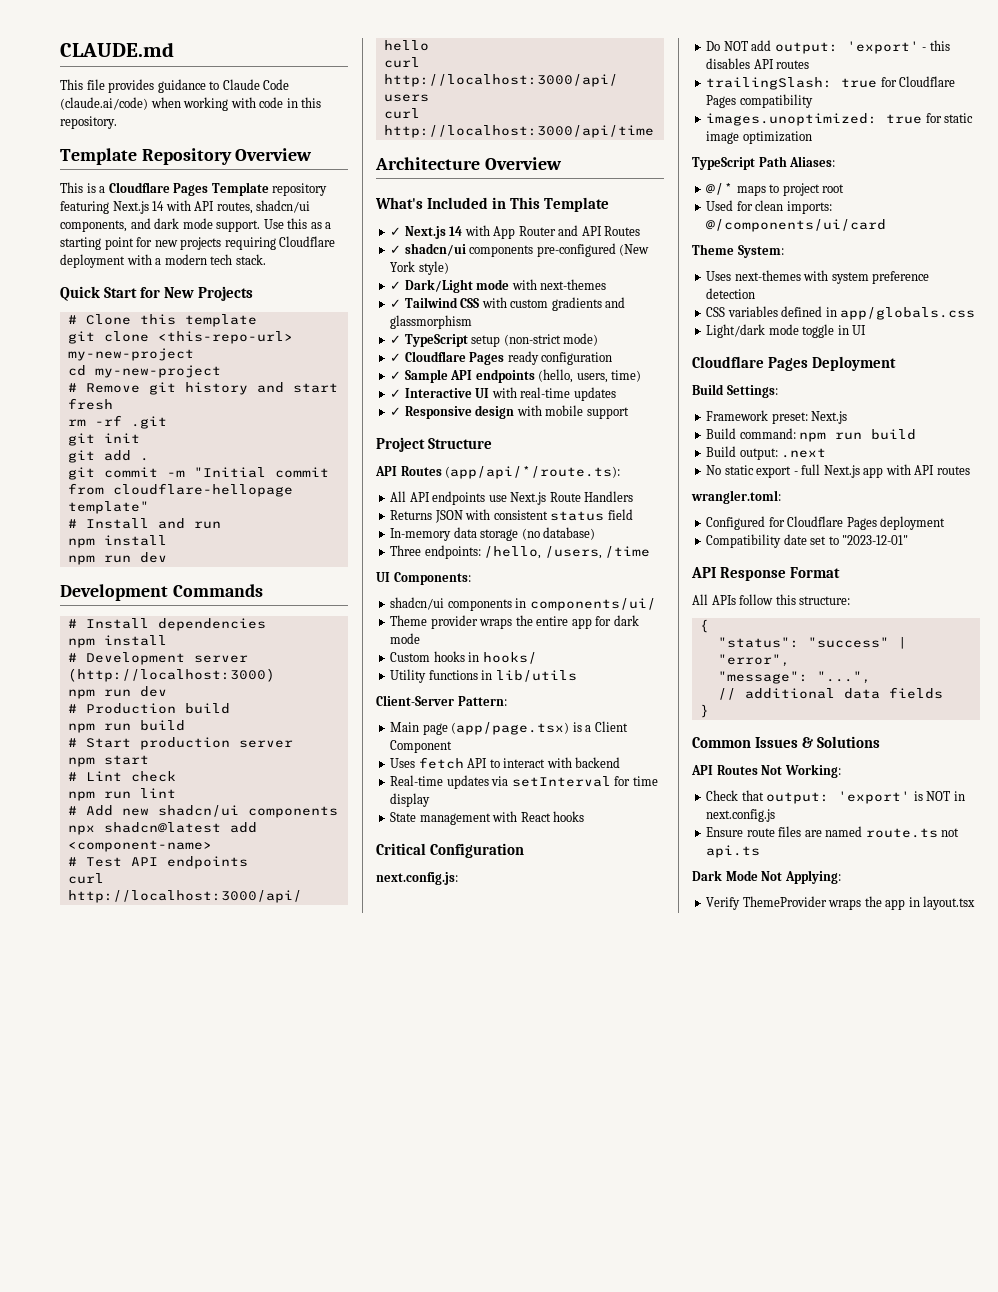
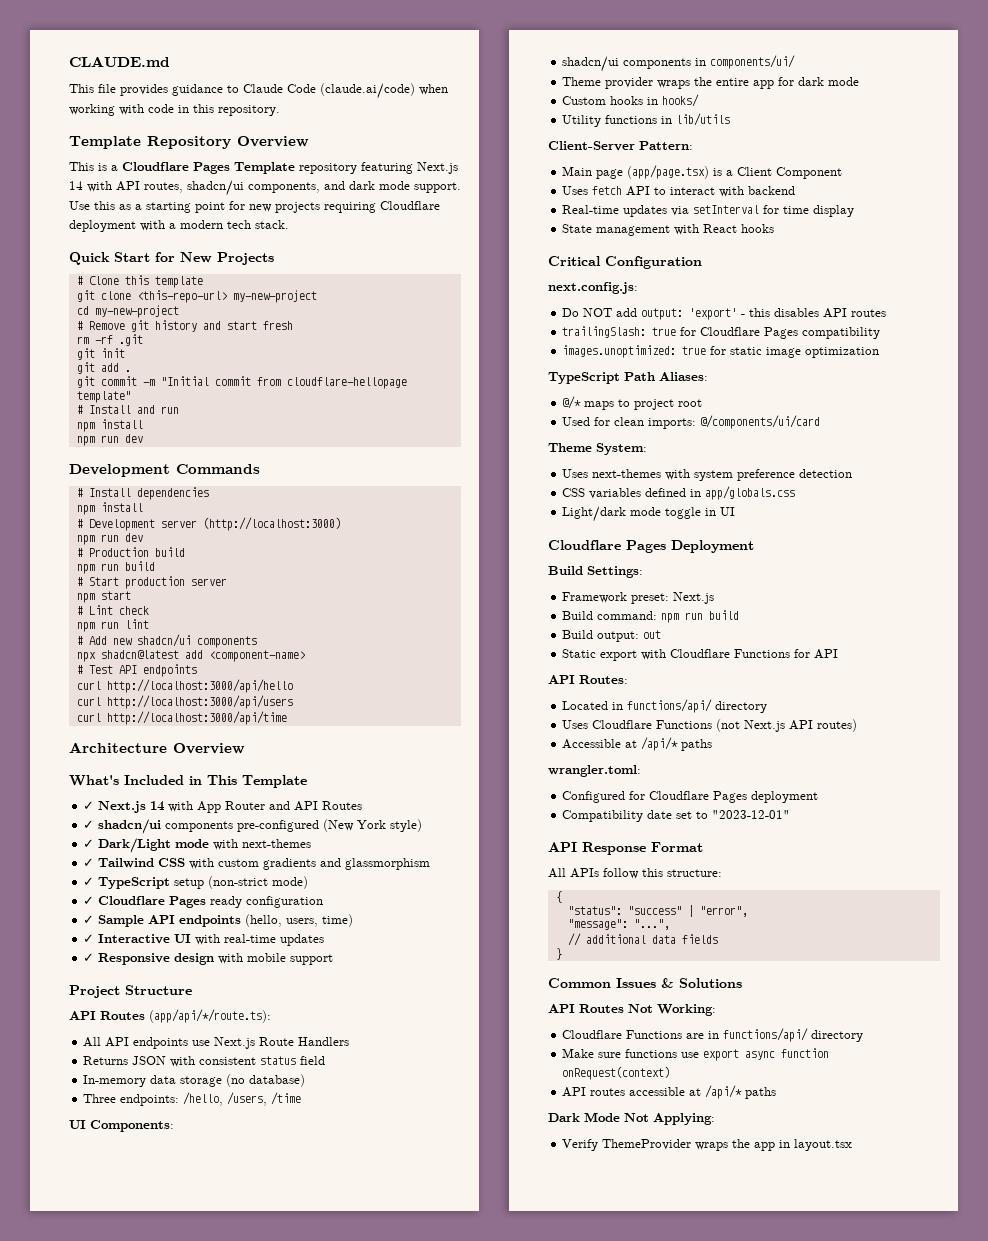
[781,448,827,458] [706,464,970,478] .next // No static export - full Next.js app with API routes -> [643,630,662,639] [562,649,839,661] [548,675,628,684] [562,699,768,713] [562,719,858,732] [562,737,713,751] out // Static export with Cloudflare Functions for API // API Routes: // Located in functions/api/ directory // Uses Cloudflare Functions (not Next.js API routes) // Accessible at /api/* paths
[706,790,965,804] [706,809,776,822] [706,826,960,838] [706,845,761,858] Check that output: 'export' is NOT in next.config.js // Ensure route files are named route.ts not api.ts -> [562,1028,864,1042] [562,1048,830,1061] [562,1066,671,1080] [562,1085,777,1099] Cloudflare Functions are in functions/api/ directory // Make sure functions use export async function onRequest(context) // API routes accessible at /api/* paths

